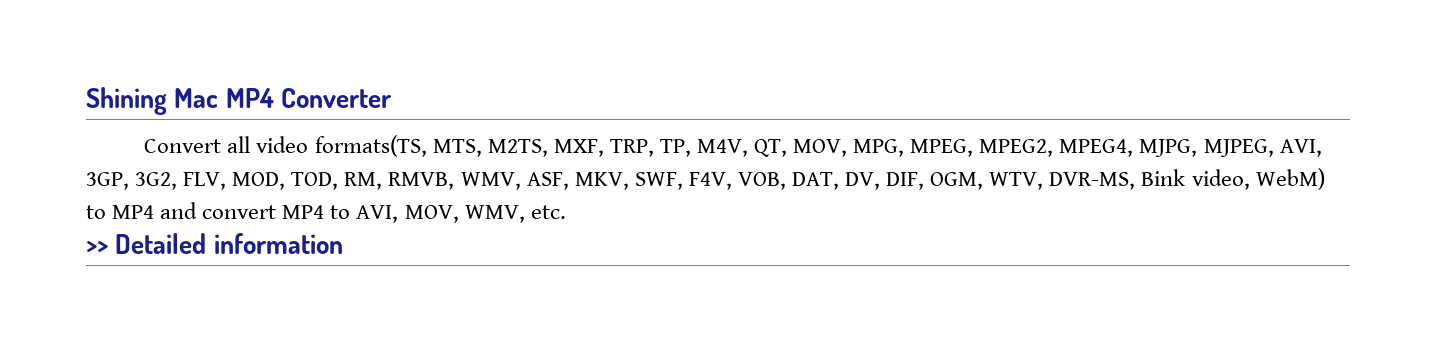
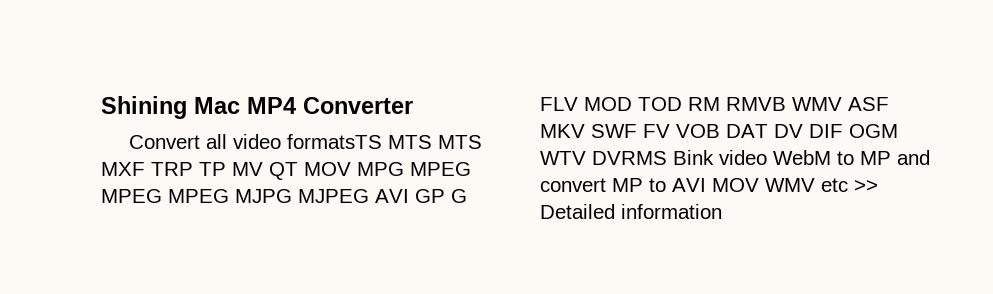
[314,135,1322,157] [86,168,1325,190] [86,202,566,223] formats(TS, MTS, M2TS, MXF, TRP, TP, M4V, QT, MOV, MPG, MPEG, MPEG2, MPEG4, MJPG, MJPEG, AVI, 3GP, 3G2, FLV, MOD, TOD, RM, RMVB, WMV, ASF, MKV, SWF, F4V, VOB, DAT, DV, DIF, OGM, WTV, DVR-MS, Bink video, WebM) to MP4 and convert MP4 to AVI, MOV, WMV, etc. // -> [287,134,483,149] [101,162,471,180] [101,189,467,203] [540,97,889,111] [540,124,898,138] [540,150,930,165] [540,178,848,192] formatsTS MTS MTS MXF TRP TP MV QT MOV MPG MPEG MPEG MPEG MJPG MJPEG AVI GP G FLV MOD TOD RM RMVB WMV ASF MKV SWF FV VOB DAT DV DIF OGM WTV DVRMS Bink video WebM to MP and convert MP to AVI MOV WMV etc

